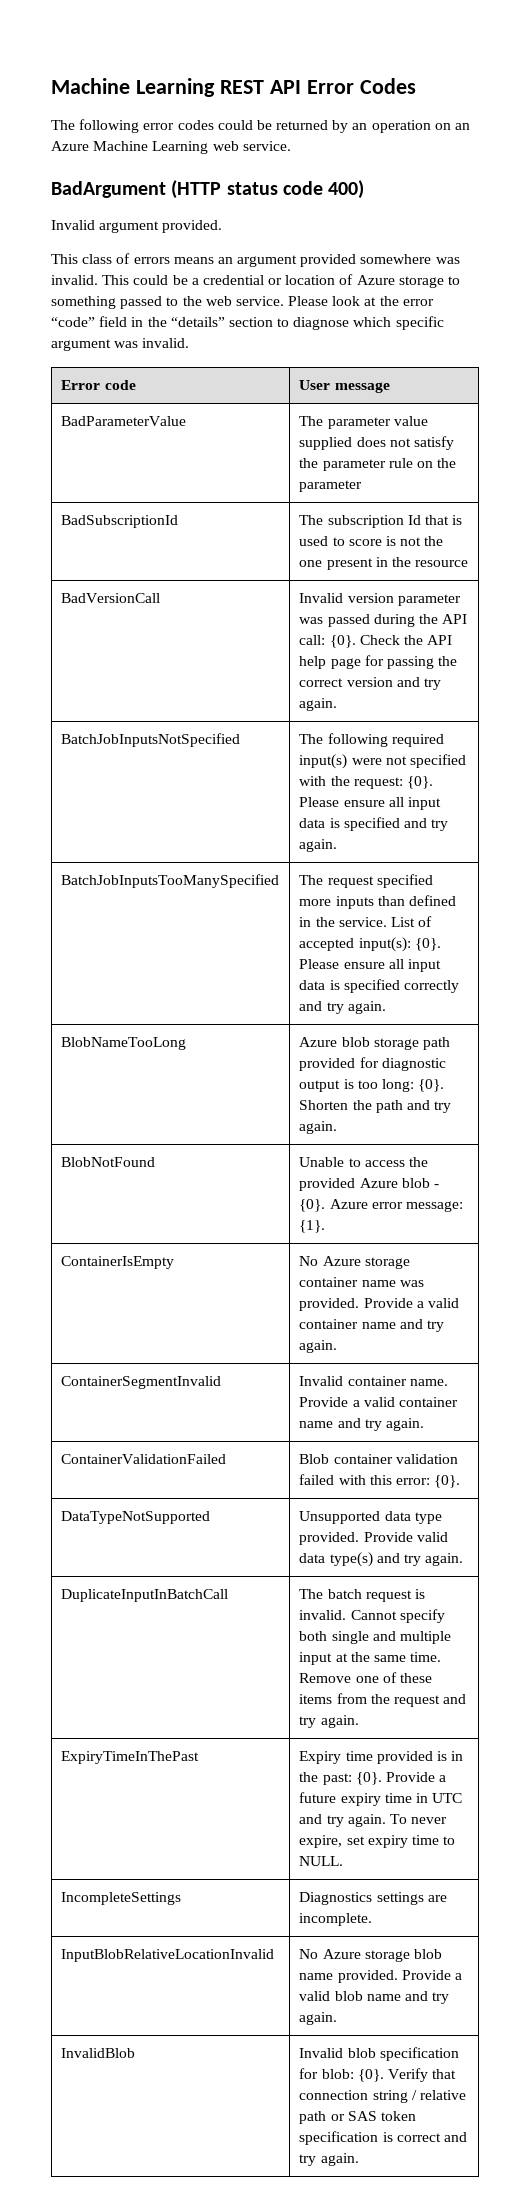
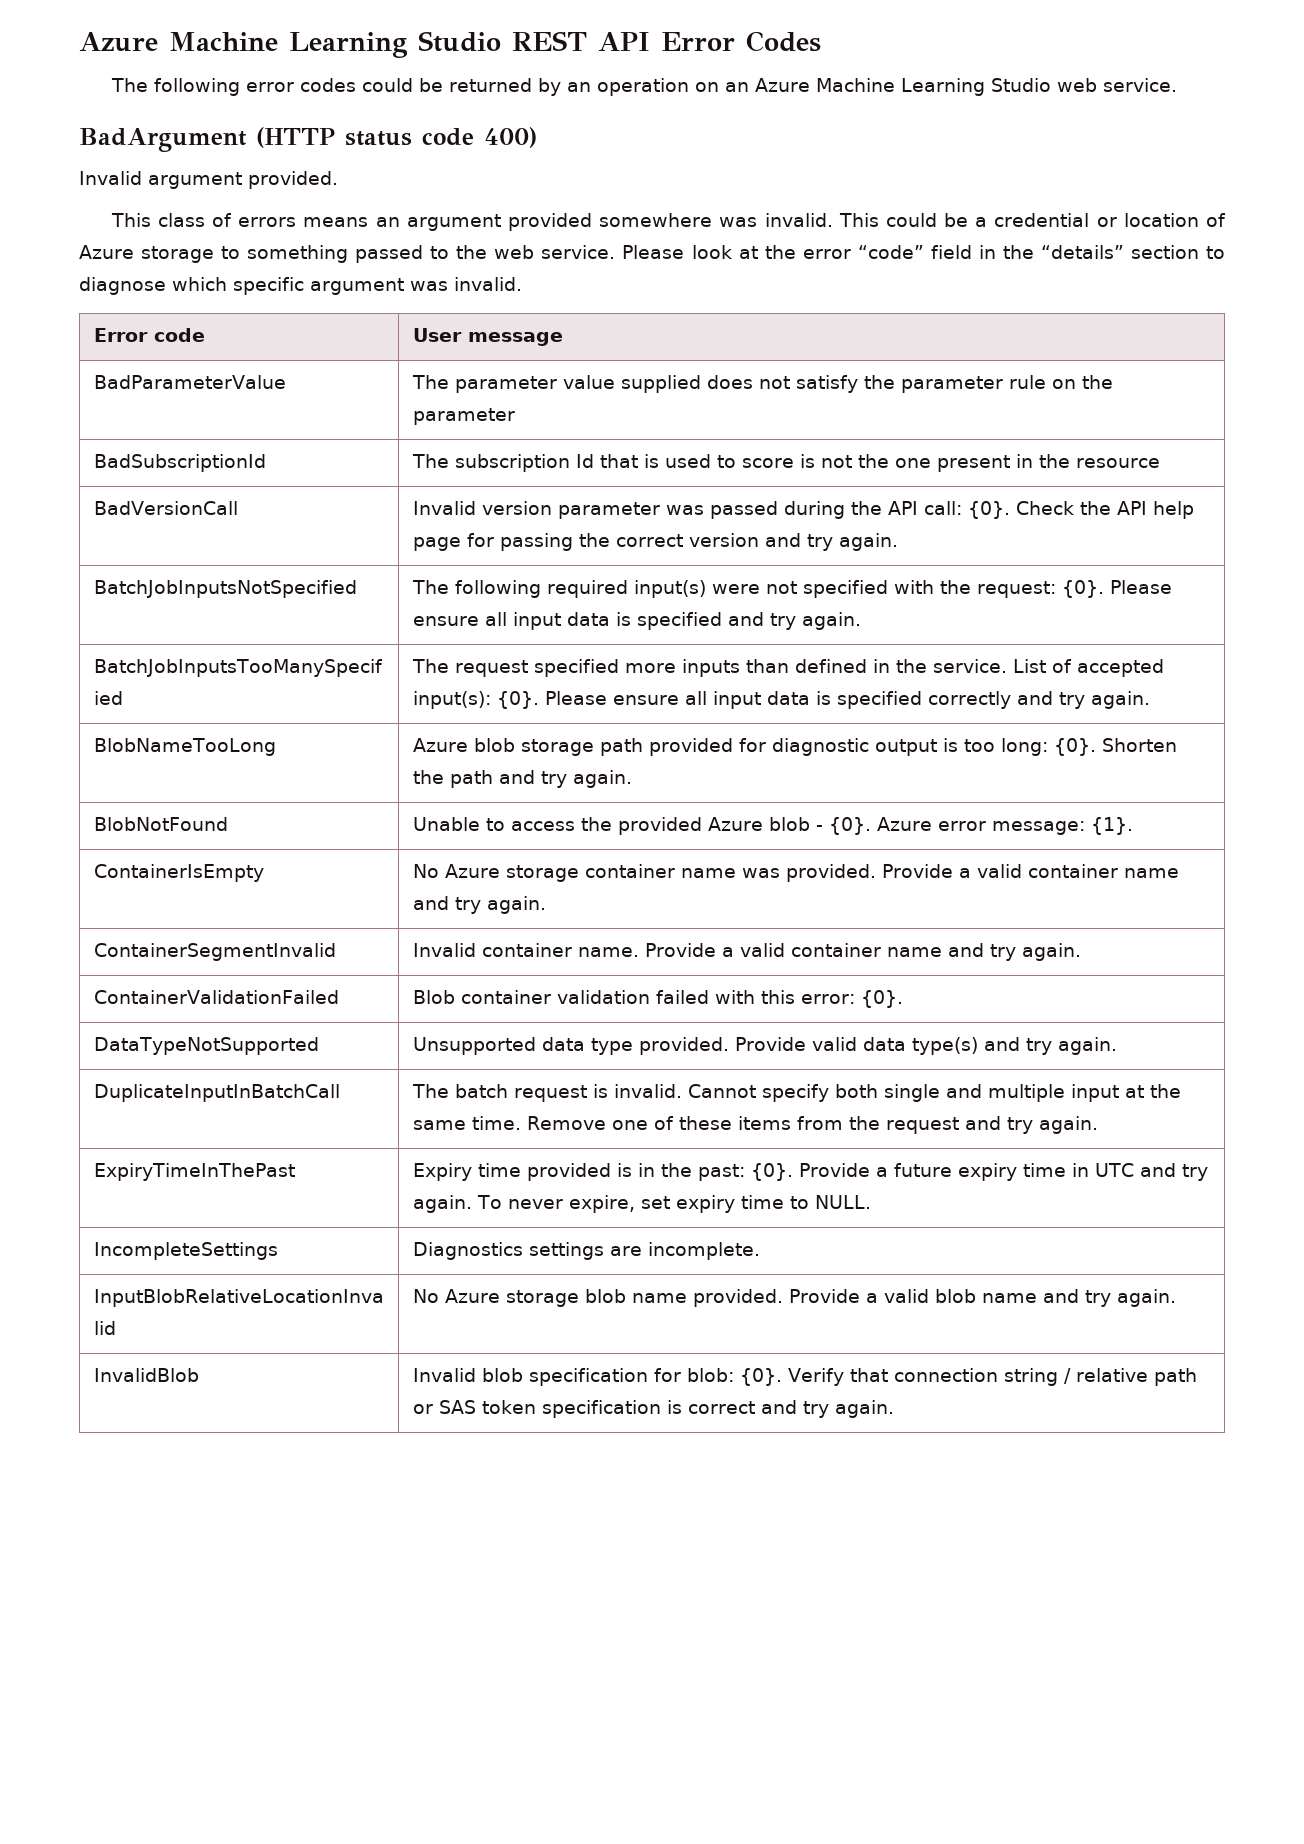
[51,78,215,97] Machine Learning -> [79,31,501,58] Azure Machine Learning Studio
(209, 147) none -> [990,78,1051,92] Studio

